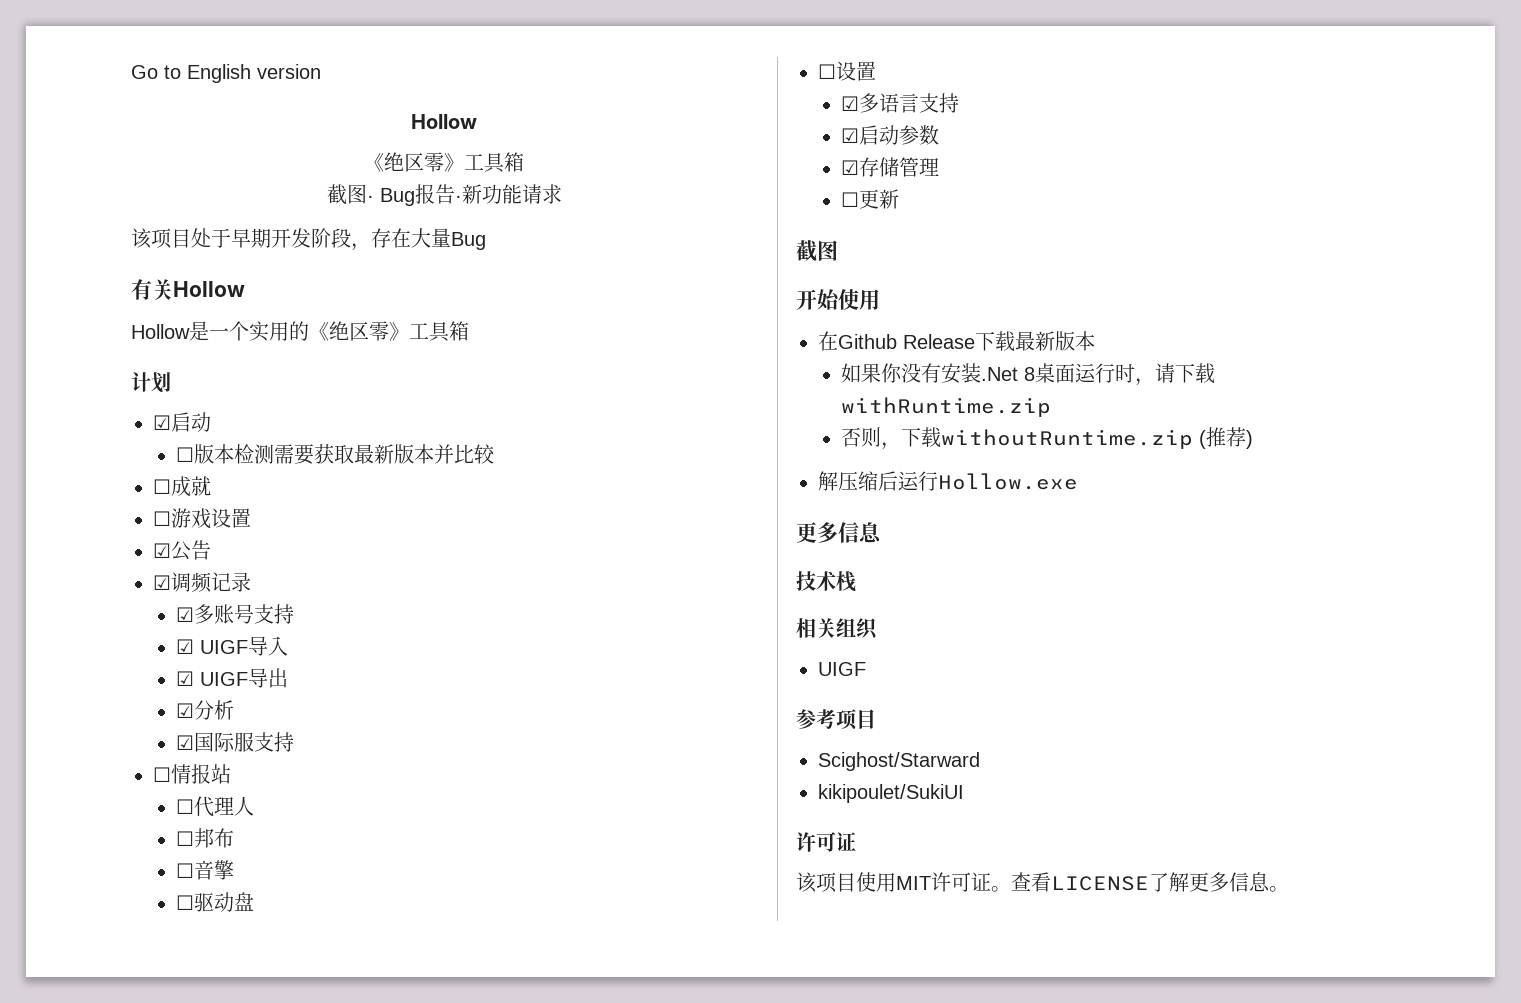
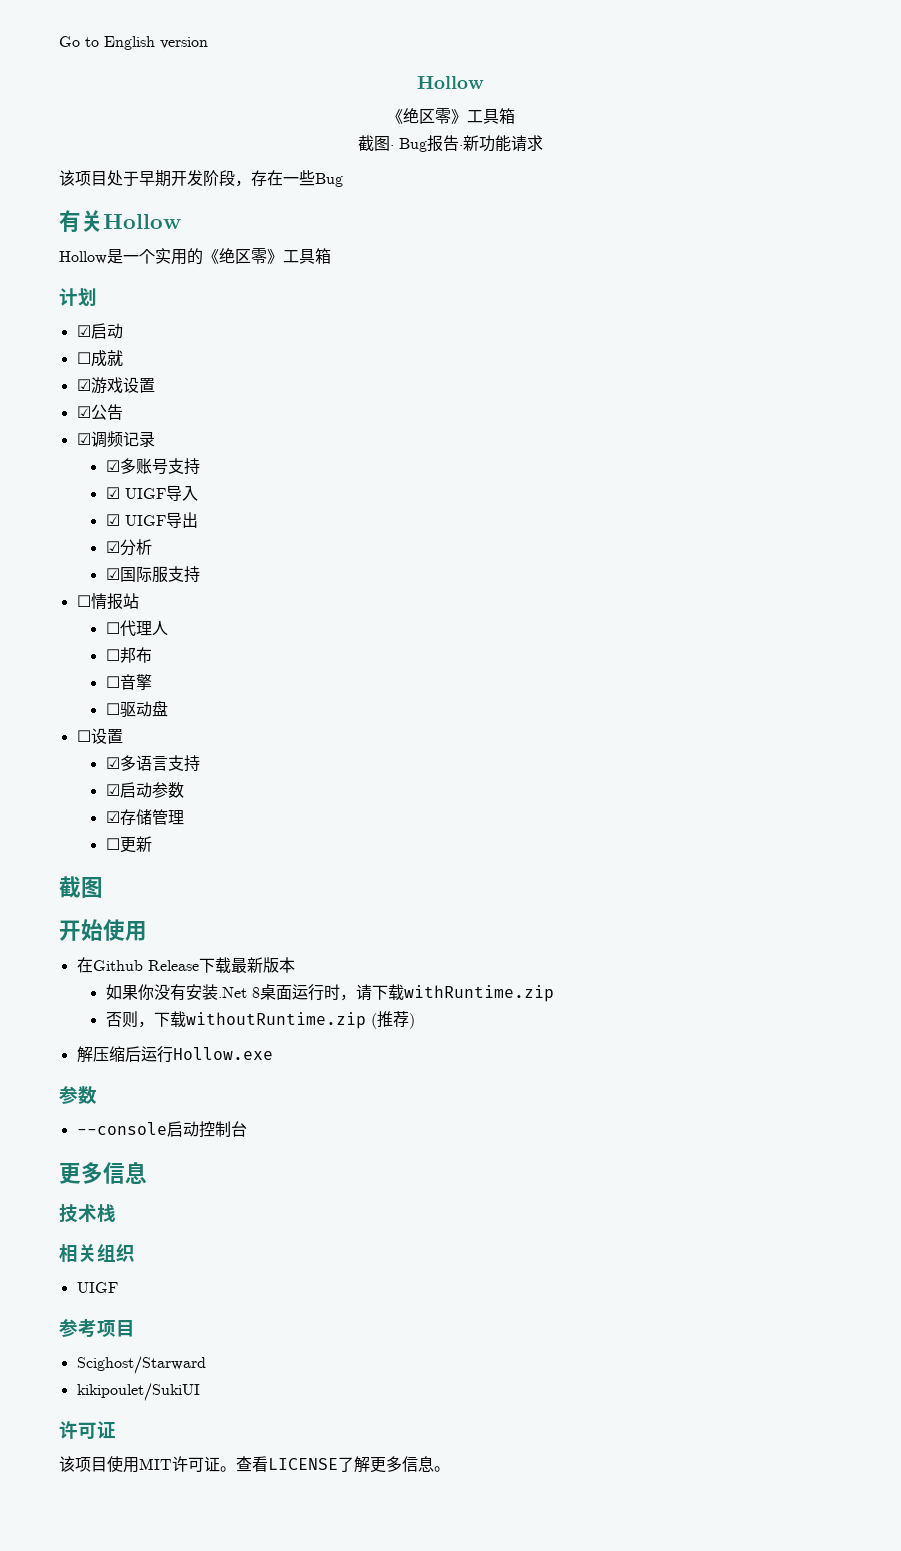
[411,228,451,248] 大量 -> [283,170,315,186] 一些
[176,444,496,465] // ☐版本检测需要获取最新版本并比较 -> (123, 331) none
[153,511,171,526] ☐ -> [76,379,91,391] ☑
(1078, 481) none -> [59,1086,97,1104] [76,1121,247,1138] // 参数 // --console启动控制台

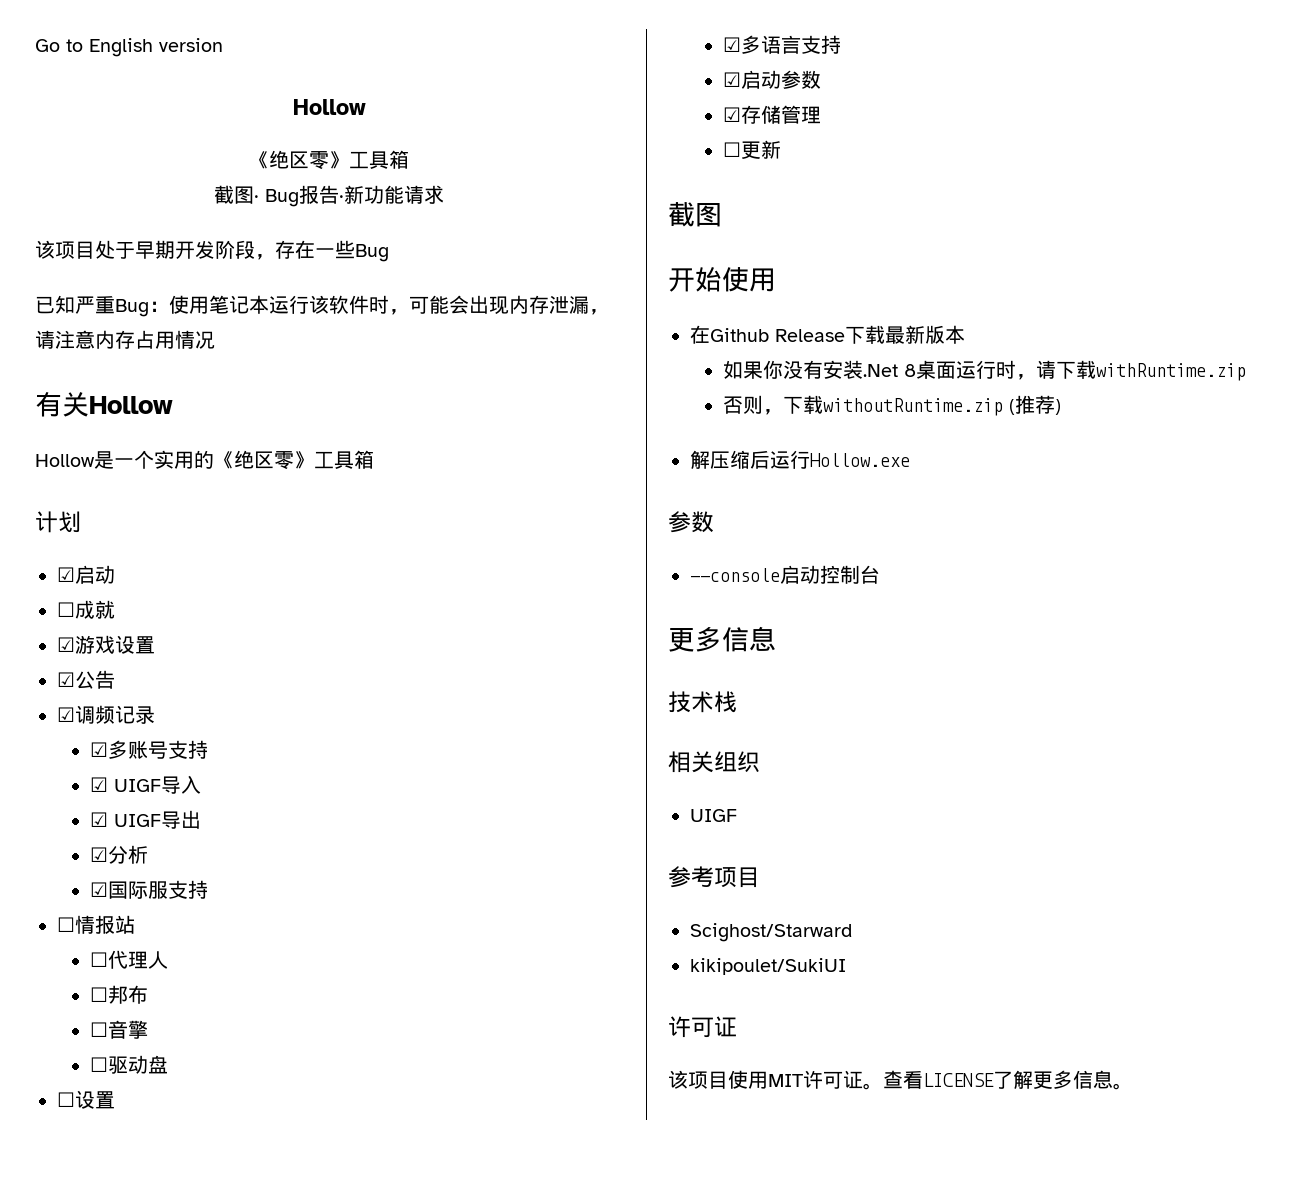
(343, 180) none -> [35,295,609,317] [35,330,215,349] // 已知严重Bug：使用笔记本运行该软件时，可能会出现内存泄漏，请注意内存占用情况

